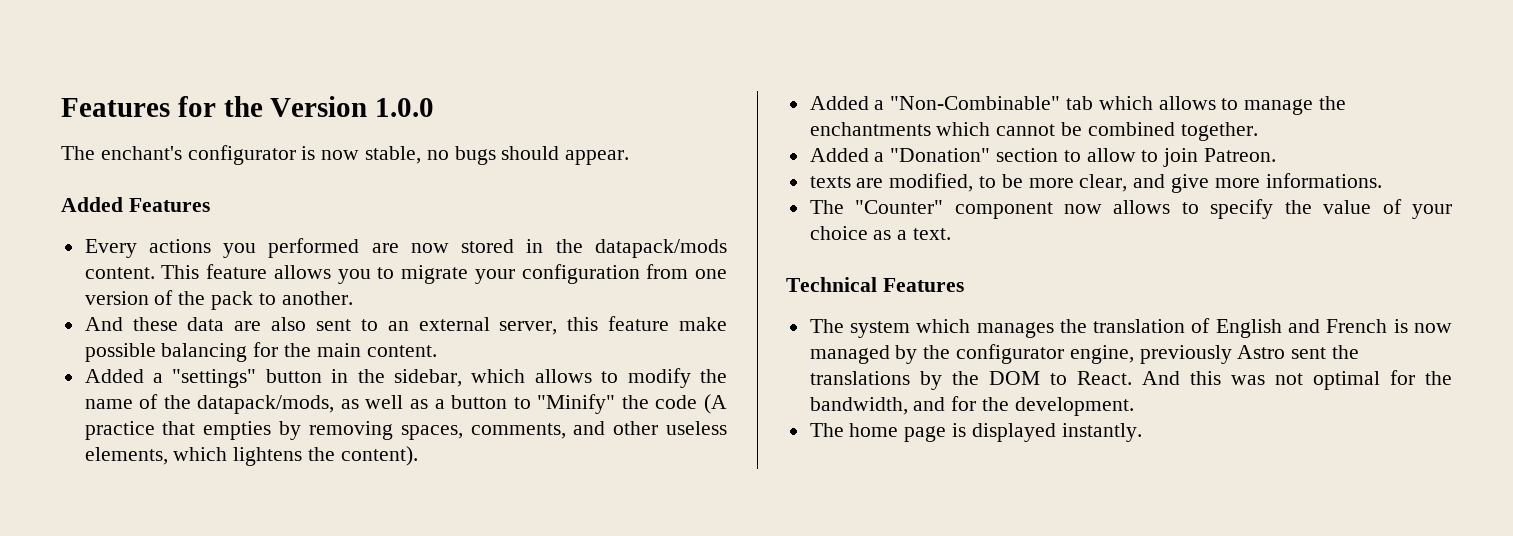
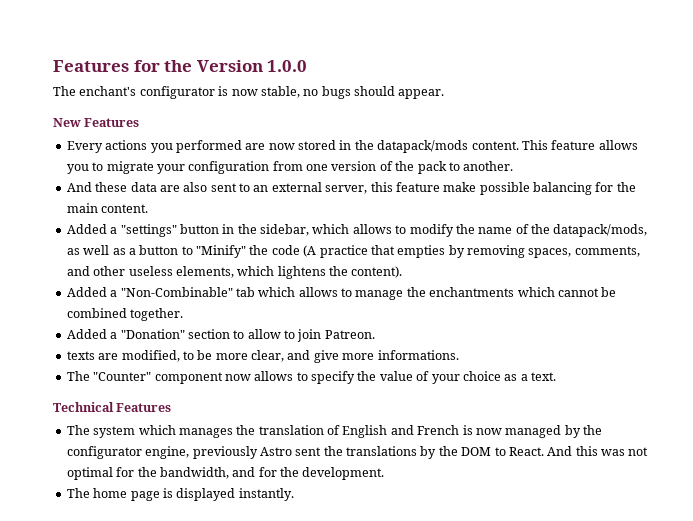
[61,197,123,212] Added -> [53,118,81,127] New

